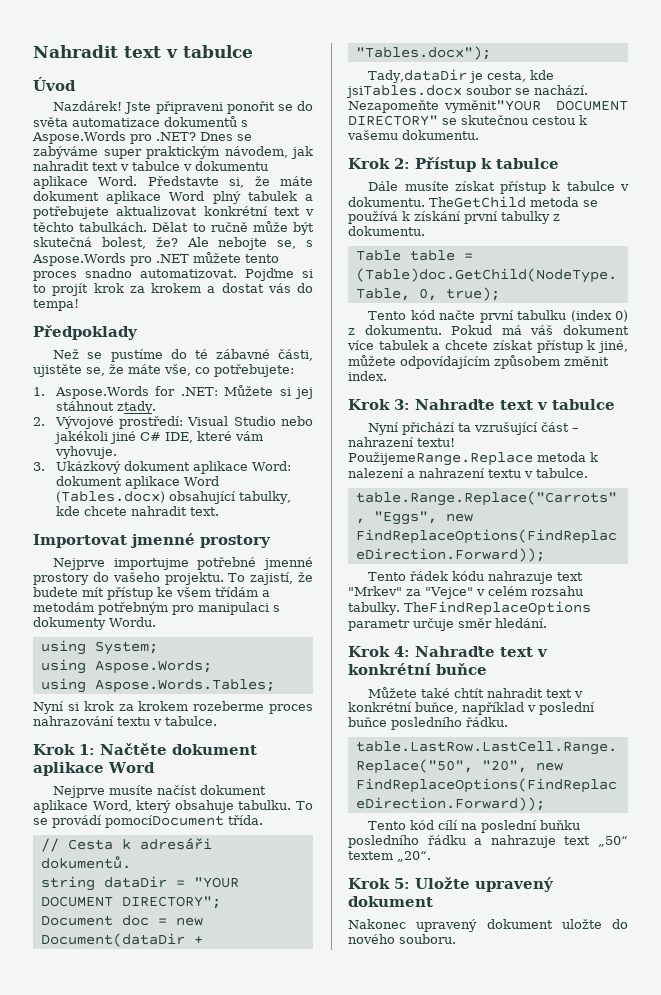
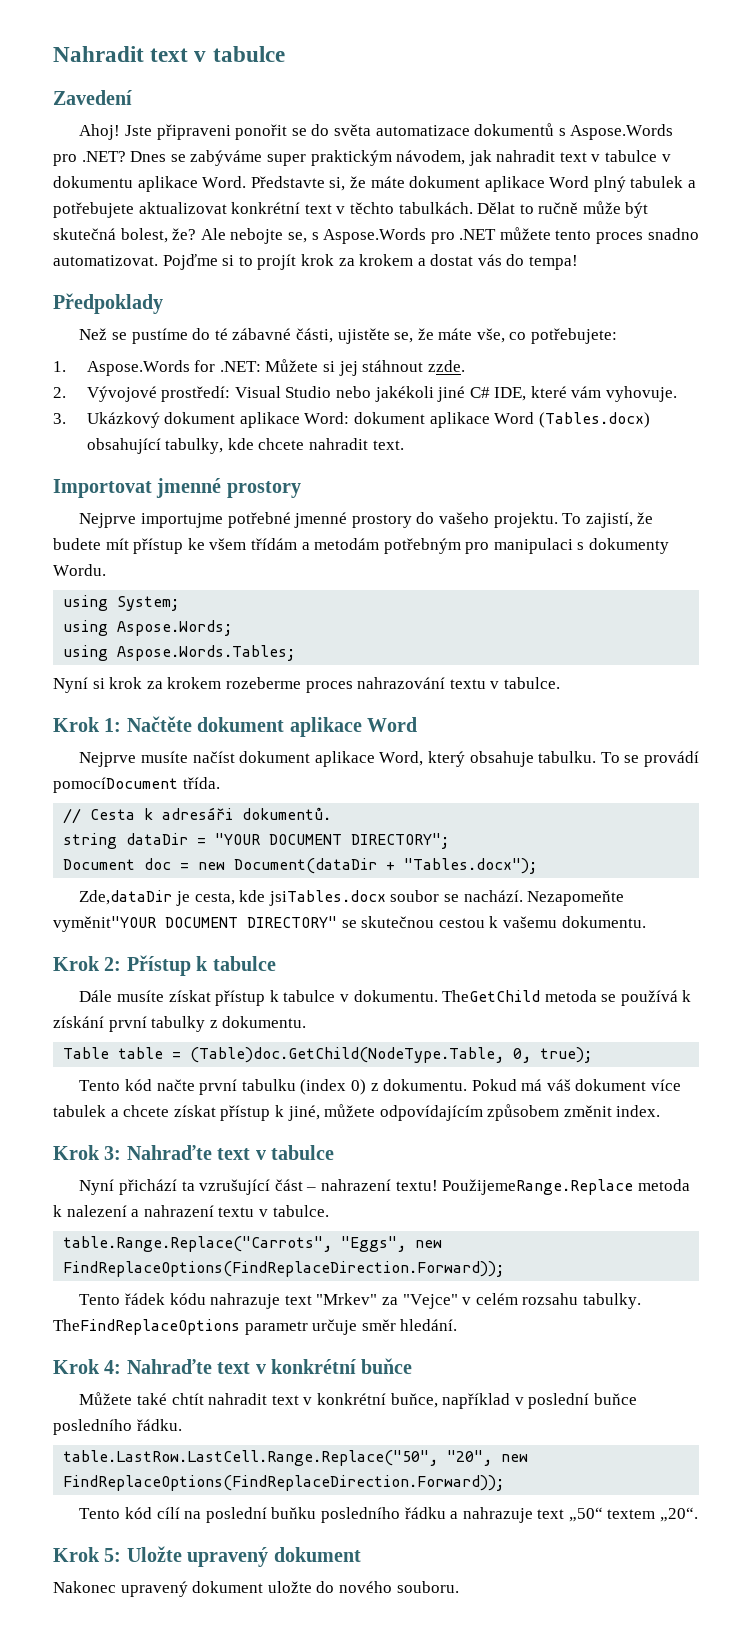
[33,77,76,91] [53,101,123,111] Úvod // Nazdárek! -> [53,90,132,105] [79,124,121,140] Zavedení // Ahoj!
[116,401,156,414] ztady. -> [427,360,465,372] zzde.
[368,69,468,83] Tady,dataDir -> [79,890,173,905] Zde,dataDir

